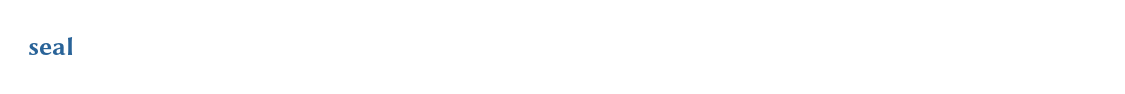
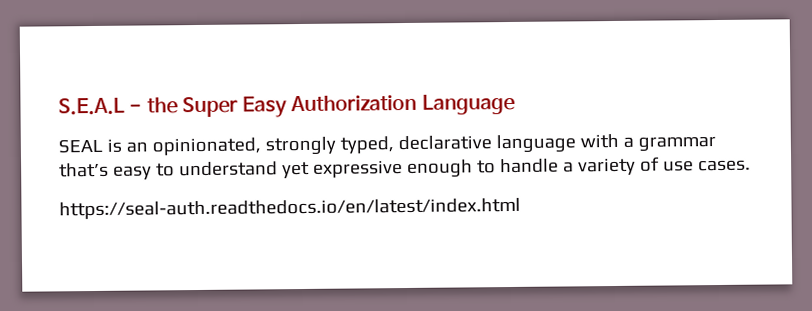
[28,37,74,55] seal -> [58,93,515,118] [58,133,716,156] [59,156,751,180] [59,197,521,220] S.E.A.L - the Super Easy Authorization Language // SEAL is an opinionated, strongly typed, declarative language with a grammar that’s easy to understand yet expressive enough to handle a variety of use cases. // https://seal-auth.readthedocs.io/en/latest/index.html

